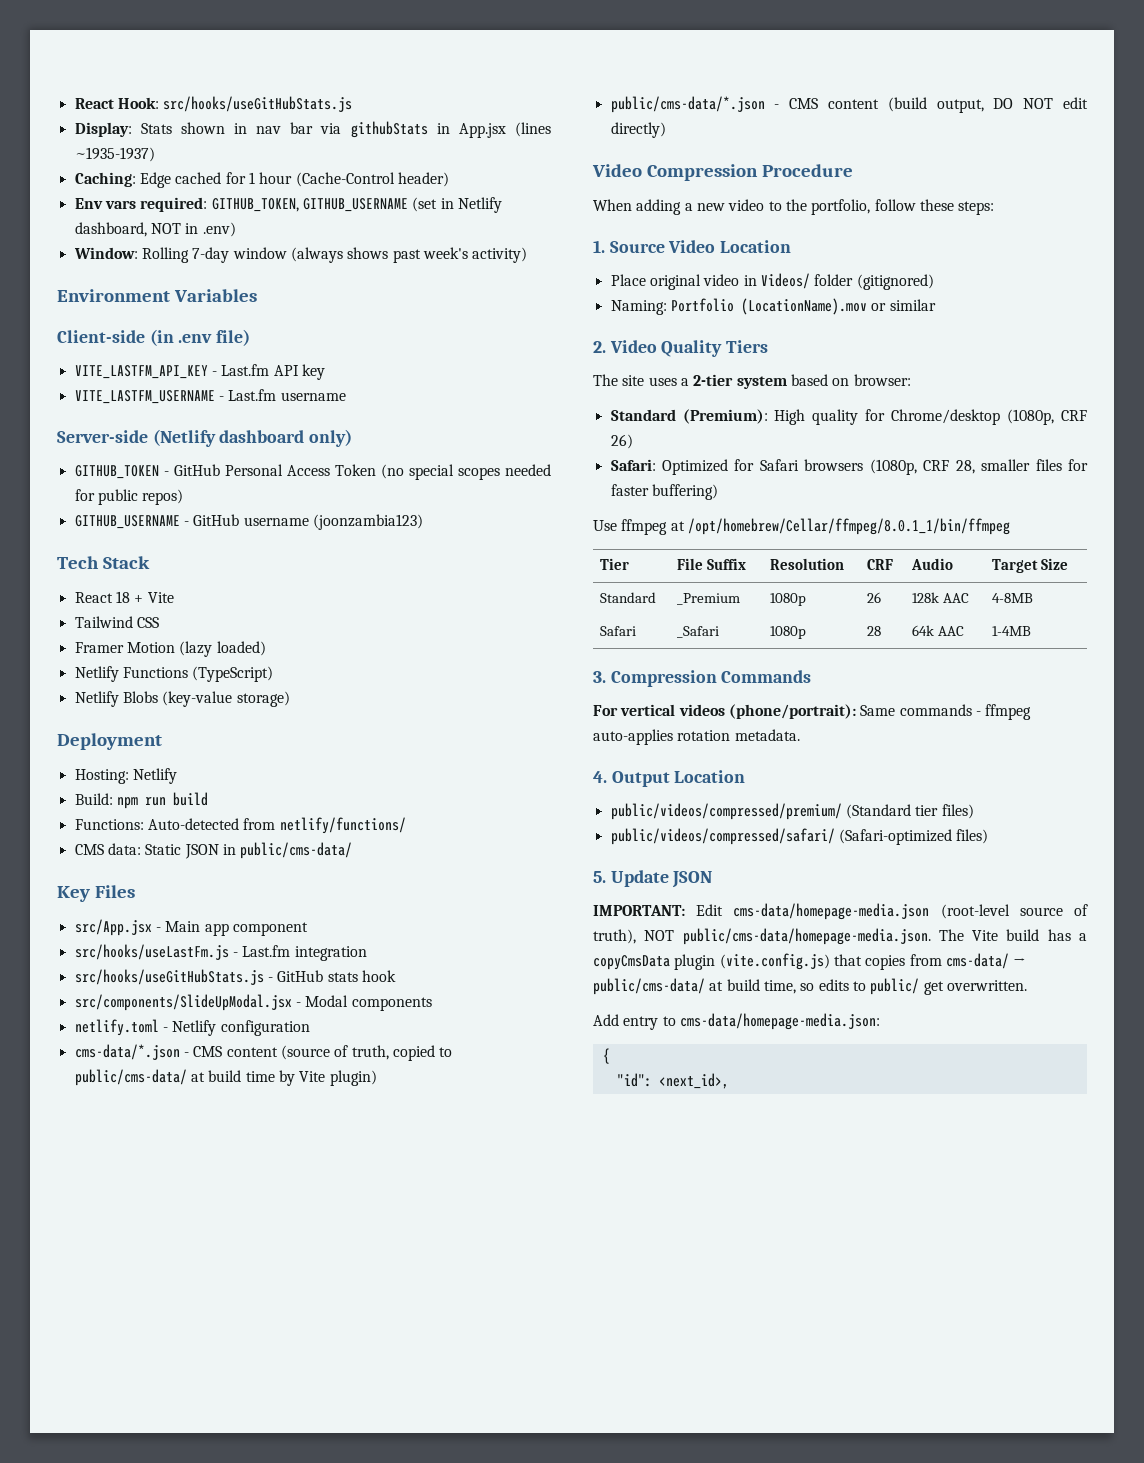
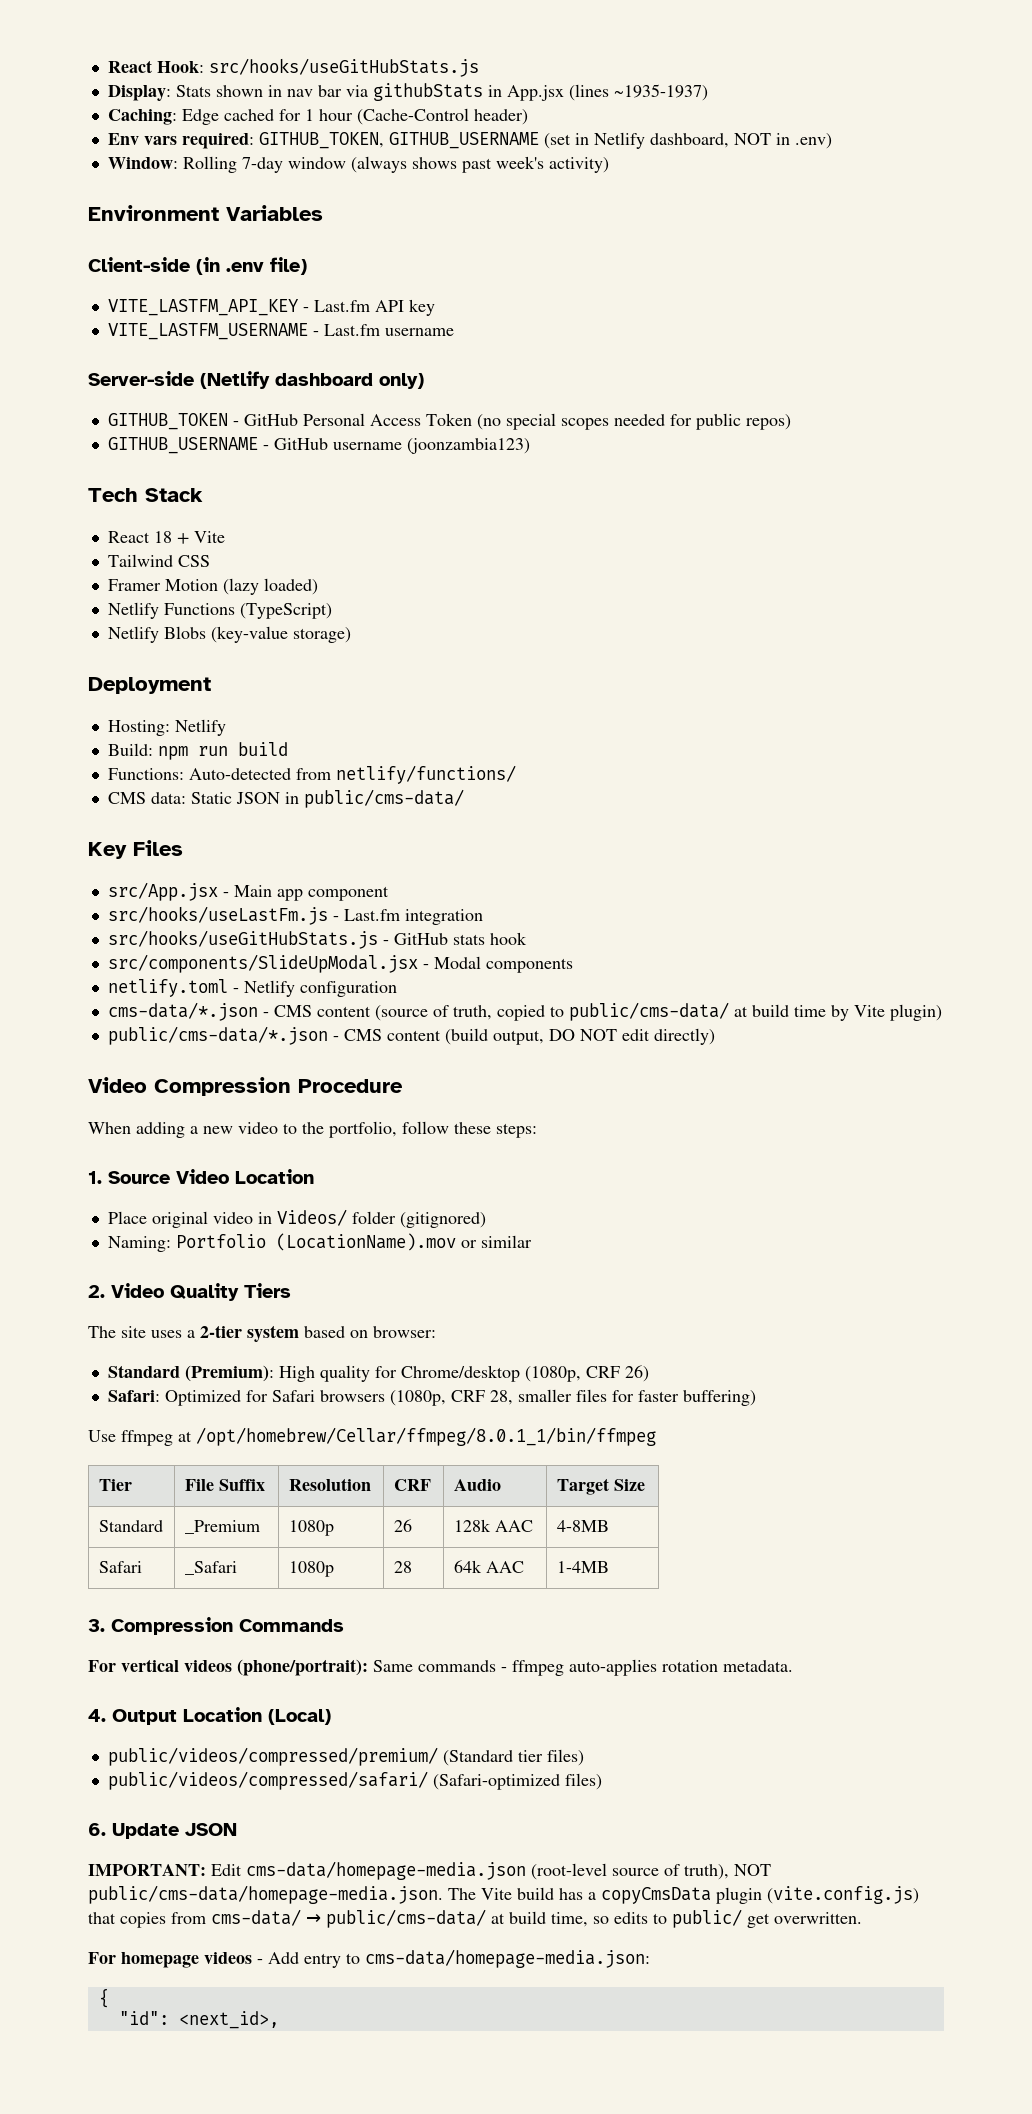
(746, 776) none -> [268,1709,331,1725] (Local)
[593,871,606,883] 5. -> [88,1823,106,1836] 6.
(1027, 985) none -> [88,1952,263,1968] For homepage videos -

